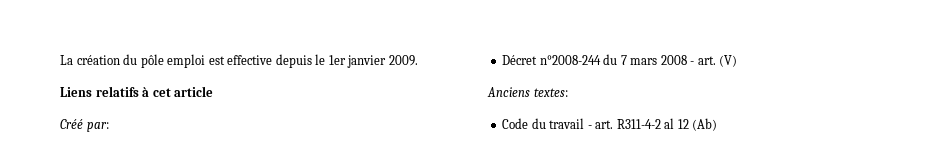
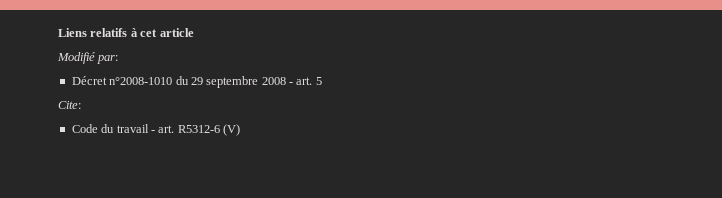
[60,54,418,68] La création du pôle emploi est effective depuis le 1er janvier 2009. // -> (58, 32) none
[60,119,83,129] Créé -> [57,52,95,64] Modifié
[539,54,738,67] [487,87,568,97] n°2008-244 du 7 mars 2008 - art. (V) // Anciens textes: -> [109,76,322,88] [58,101,81,109] n°2008-1010 du 29 septembre 2008 - art. 5 // Cite:
[616,118,718,131] R311-4-2 al 12 (Ab) -> [177,124,240,136] R5312-6 (V)

